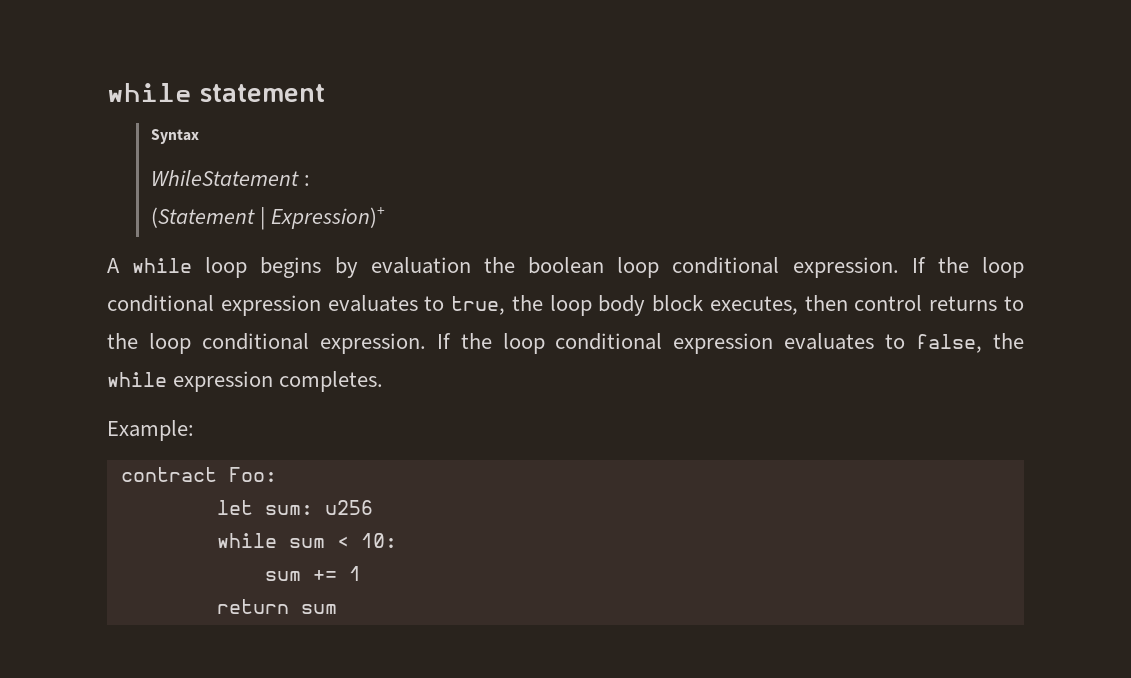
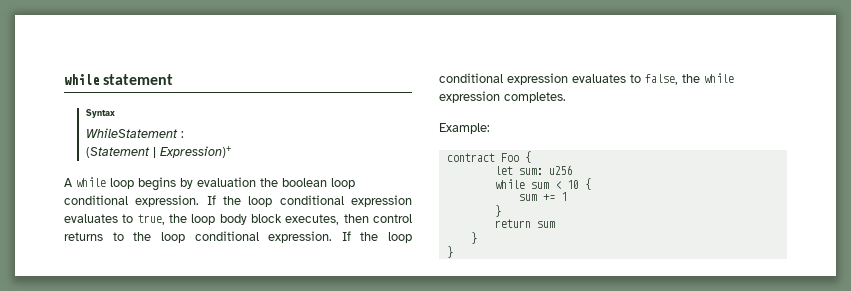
[228,467,277,482] Foo: -> [500,151,531,163] Foo {
[360,533,397,548] 10: -> [566,178,591,190] 10 {
(361, 573) none -> [494,205,501,217] // }
(337, 609) none -> [470,232,477,244] [446,246,453,258] // } // }

